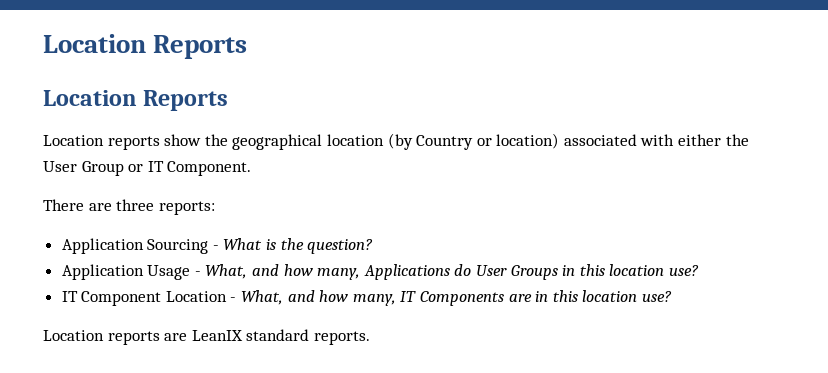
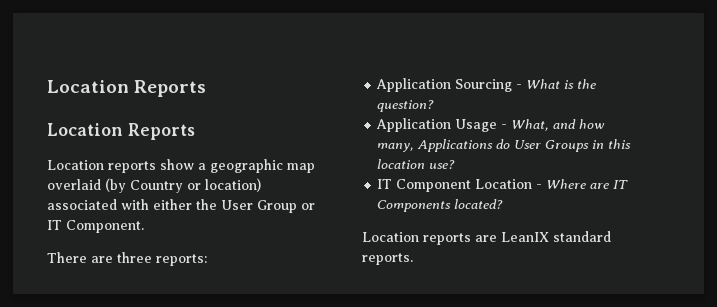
[204,134,384,150] the geographical location -> [198,159,315,173] [47,179,101,190] a geographic map overlaid
[241,290,672,306] What, and how many, IT Components are in this location use? -> [546,179,629,189] [377,199,504,212] Where are IT Components located?

